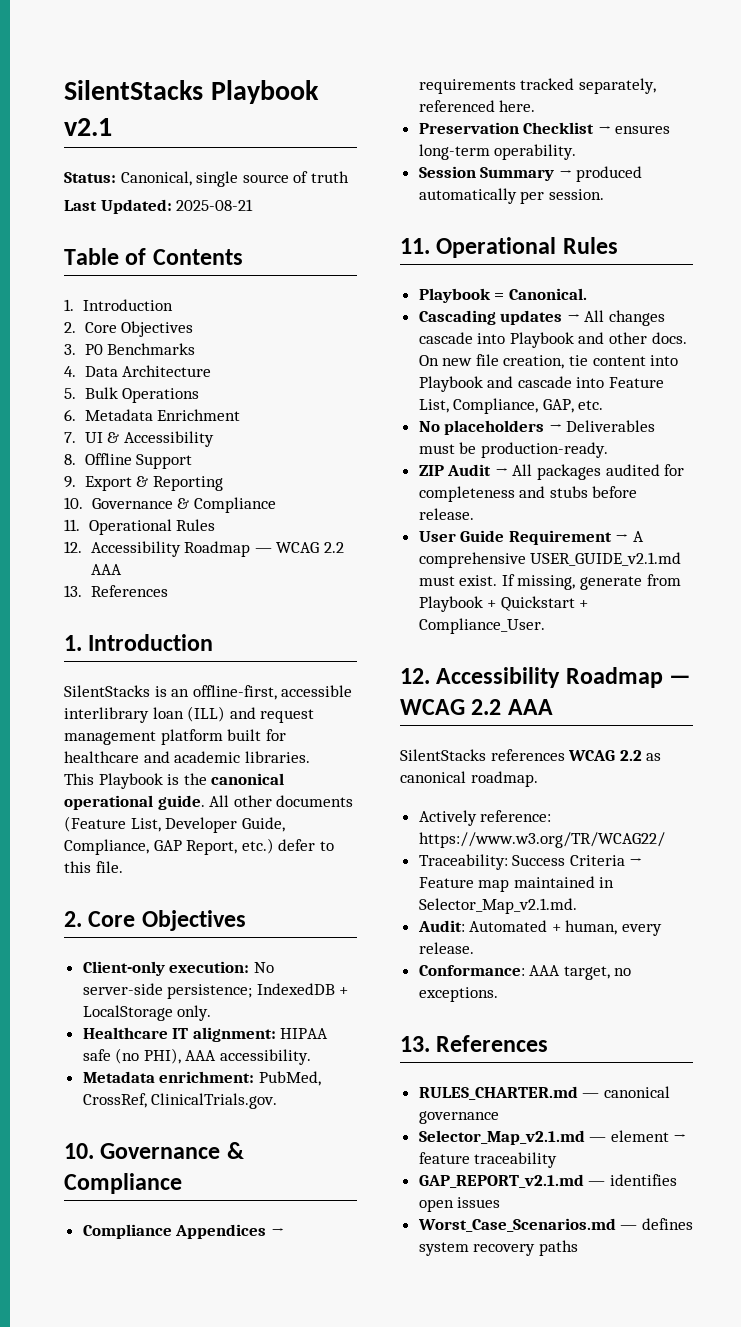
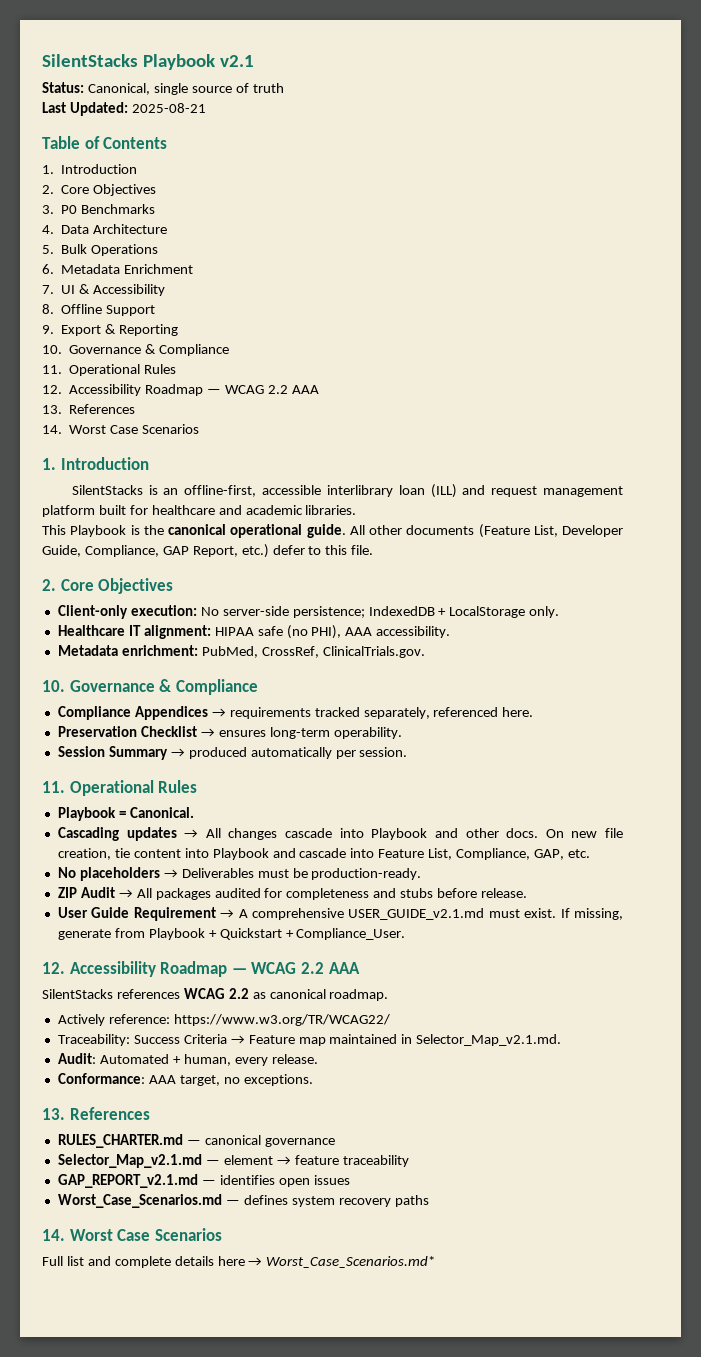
(168, 591) none -> [42,424,200,434] // 14. Worst Case Scenarios
(578, 1248) none -> [42,1228,222,1241] [42,1256,436,1268] // 14. Worst Case Scenarios // Full list and complete details here → Worst_Case_Scenarios.md*

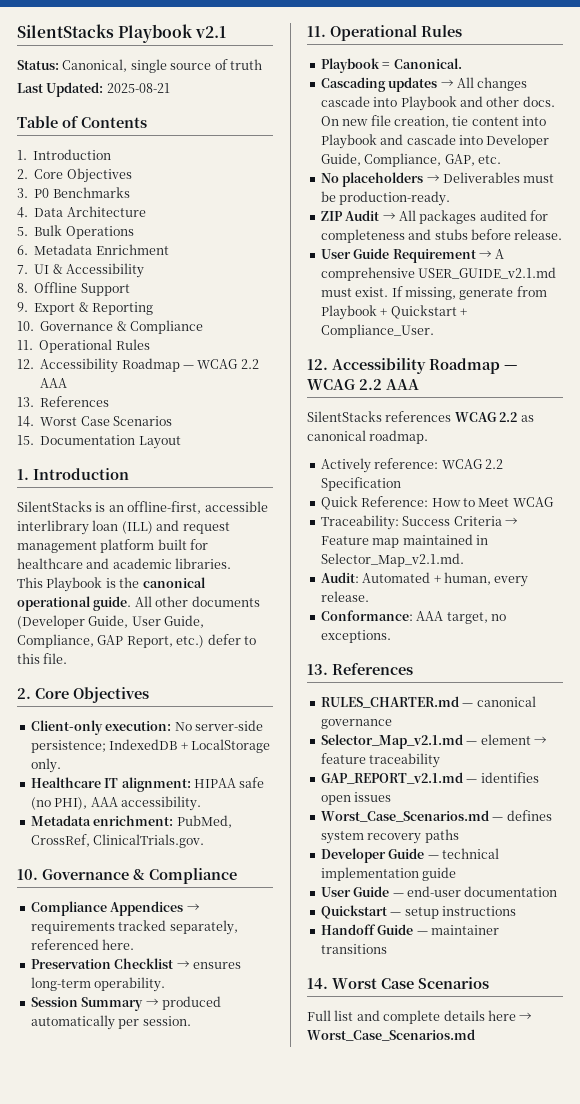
(200, 429) none -> [17,435,181,449] // 15. Documentation Layout
[478,524,623,538] (Feature List, Developer -> [17,615,161,629] (Developer Guide, User
[378,848,453,860] Feature List, -> [486,134,550,148] [320,153,361,166] Developer Guide,
[173,1014,390,1026] https://www.w3.org/TR/WCAG22/ -> [441,459,503,469] [320,477,401,491] [320,496,554,510] WCAG 2.2 Specification // Quick Reference: How to Meet WCAG
(429, 1201) none -> [320,848,499,863] [320,867,457,881] [320,886,558,897] [320,905,516,919] [320,924,499,935] [320,944,387,954] // Developer Guide — technical implementation guide // User Guide — end-user documentation // Quickstart — setup instructions // Handoff Guide — maintainer transitions
[266,1256,436,1268] Worst_Case_Scenarios.md* -> [307,1029,475,1041] Worst_Case_Scenarios.md

